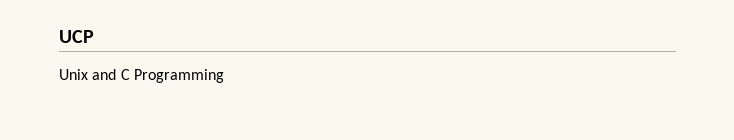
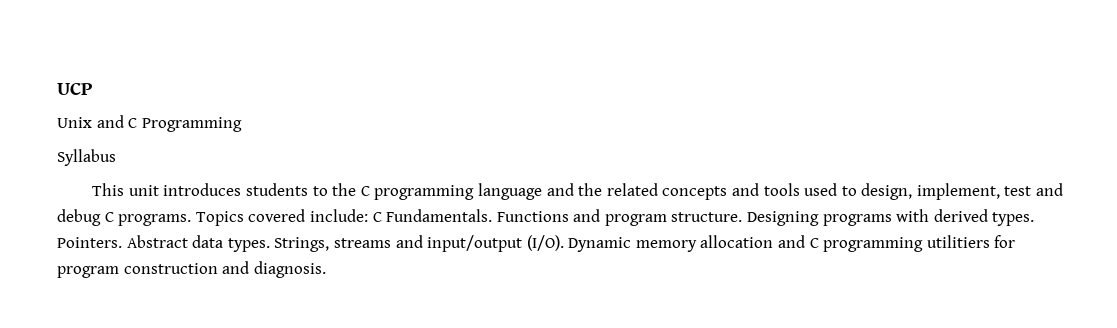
(224, 76) none -> [57,149,116,166] [92,183,1064,200] [57,209,1035,226] [57,235,1016,252] [57,261,326,278] // Syllabus // This unit introduces students to the C programming language and the related concepts and tools used to design, implement, test and debug C programs. Topics covered include: C Fundamentals. Functions and program structure. Designing programs with derived types. Pointers. Abstract data types. Strings, streams and input/output (I/O). Dynamic memory allocation and C programming utilitiers for program construction and diagnosis.

